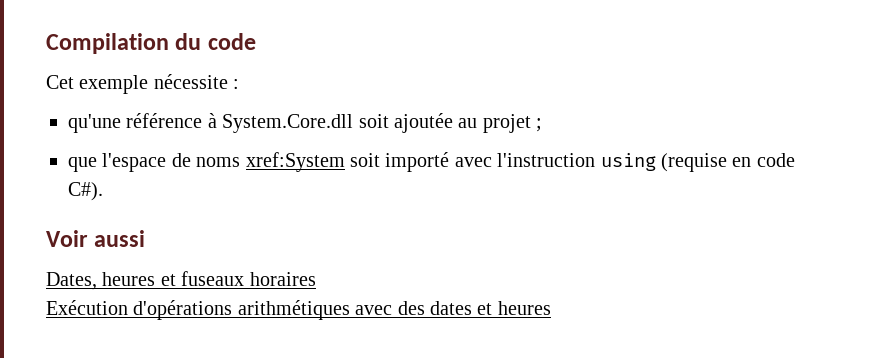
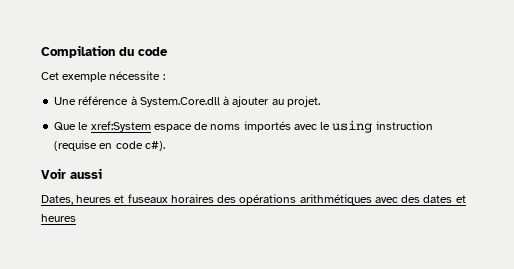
[68,114,121,133] qu'une -> [54,97,77,105] Une
[358,113,543,133] [68,152,656,172] soit ajoutée au projet ; // que l'espace de noms xref:System soit importé avec l'instruction using -> [223,96,320,107] [54,120,433,133] à ajouter au projet. // Que le xref:System espace de noms importés avec le using instruction
[68,182,103,201] C#). -> [144,141,165,151] c#).
[46,300,233,320] // Exécution d'opérations -> [217,194,297,205] des opérations

